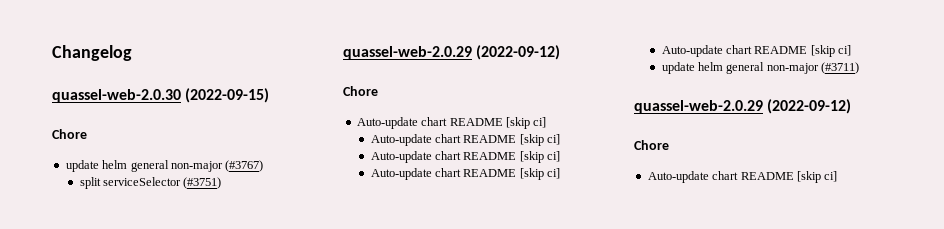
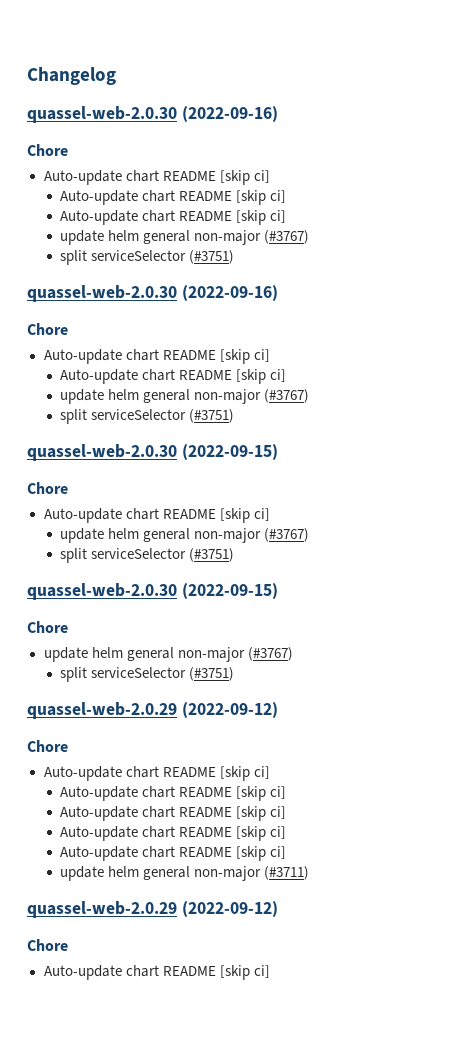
(132, 53) none -> [27,106,278,123] [27,144,68,156] [43,170,270,185] [60,190,287,205] [60,210,287,225] [60,230,310,245] [60,250,235,265] [27,285,278,302] [27,323,68,335] [43,349,270,364] [60,369,287,384] [60,389,310,404] [60,409,235,424] [27,444,278,461] [27,482,68,494] [43,508,270,523] [60,528,310,543] [60,548,235,563] // quassel-web-2.0.30 (2022-09-16) // Chore // Auto-update chart README [skip ci] // Auto-update chart README [skip ci] // Auto-update chart README [skip ci] // update helm general non-major (#3767) // split serviceSelector (#3751) // quassel-web-2.0.30 (2022-09-16) // Chore // Auto-update chart README [skip ci] // Auto-update chart README [skip ci] // update helm general non-major (#3767) // split serviceSelector (#3751) // quassel-web-2.0.30 (2022-09-15) // Chore // Auto-update chart README [skip ci] // update helm general non-major (#3767) // split serviceSelector (#3751)

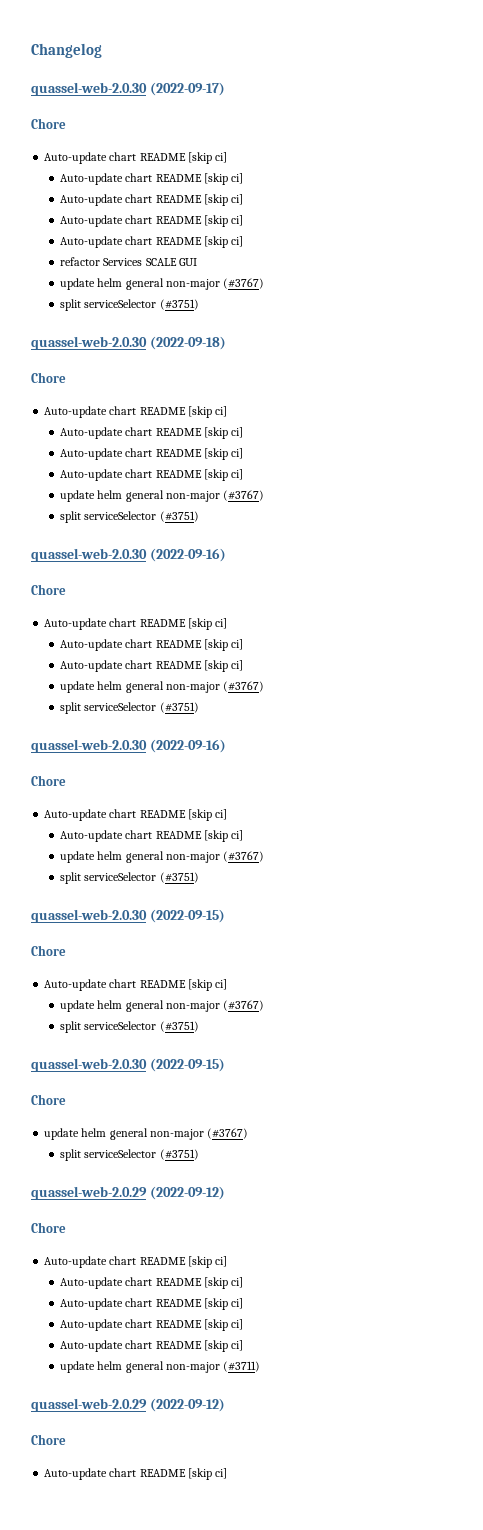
(116, 76) none -> [31,82,225,96] [31,118,66,129] [44,152,228,164] [60,173,244,185] [60,194,244,206] [60,215,244,227] [60,236,244,248] [60,257,197,266] [60,278,265,290] [60,299,199,311] [31,336,226,350] [31,372,66,383] [44,406,228,418] [60,427,244,439] [60,448,244,460] [60,469,244,481] [60,490,265,502] [60,511,199,523] // quassel-web-2.0.30 (2022-09-17) // Chore // Auto-update chart README [skip ci] // Auto-update chart README [skip ci] // Auto-update chart README [skip ci] // Auto-update chart README [skip ci] // Auto-update chart README [skip ci] // refactor Services SCALE GUI // update helm general non-major (#3767) // split serviceSelector (#3751) // quassel-web-2.0.30 (2022-09-18) // Chore // Auto-update chart README [skip ci] // Auto-update chart README [skip ci] // Auto-update chart README [skip ci] // Auto-update chart README [skip ci] // update helm general non-major (#3767) // split serviceSelector (#3751)

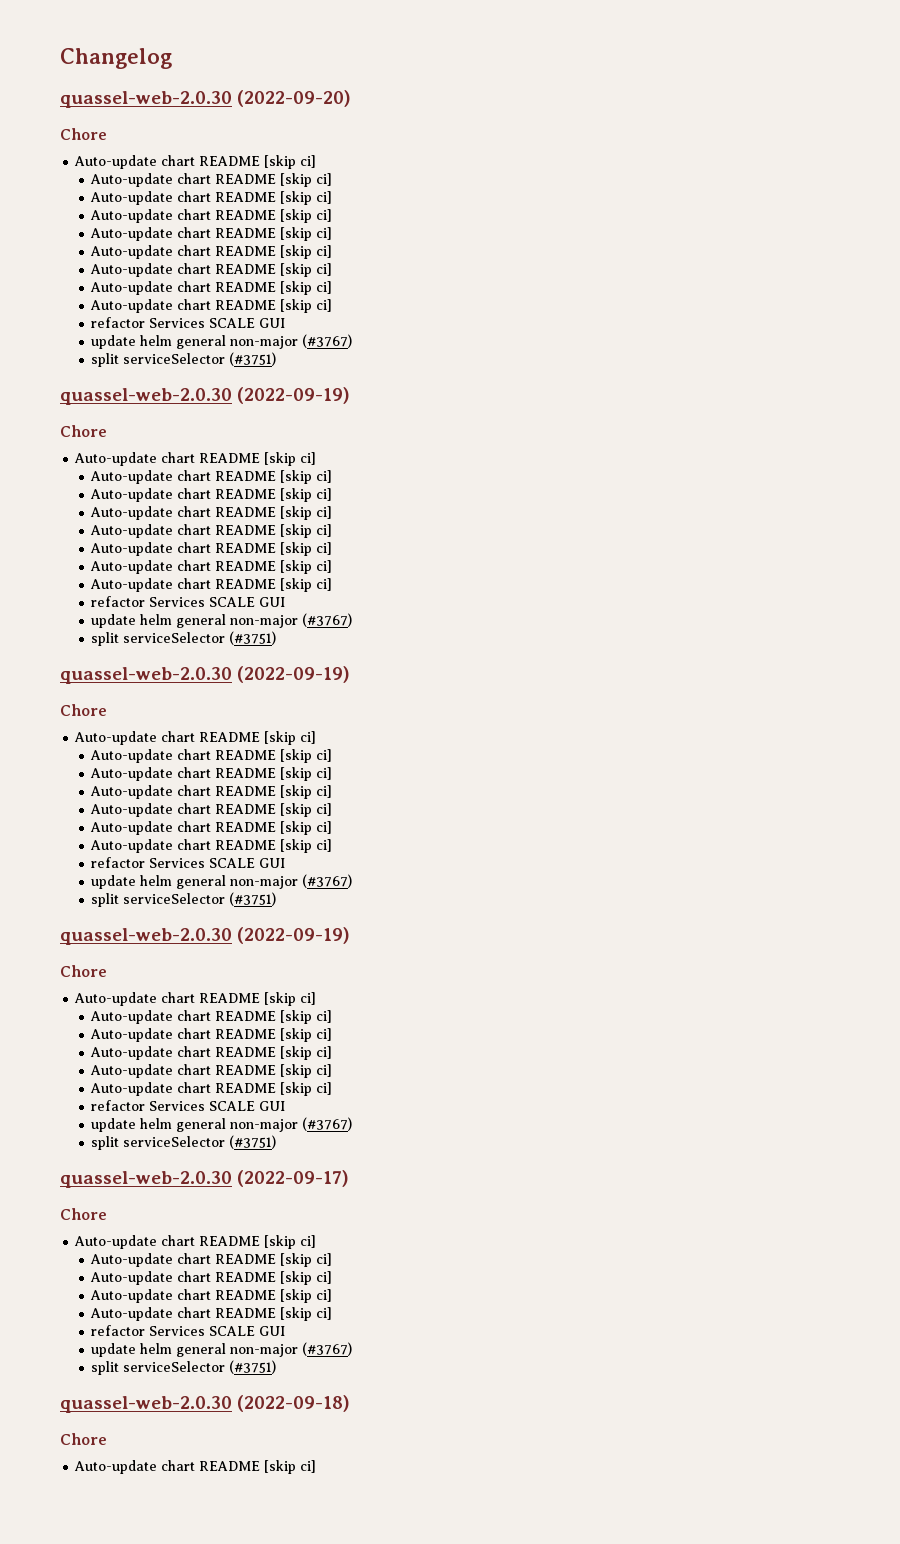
(102, 50) none -> [60,90,352,108] [60,128,107,140] [74,155,317,169] [90,173,333,187] [90,191,333,205] [90,209,333,223] [90,227,333,241] [90,245,333,259] [90,263,333,277] [90,281,333,295] [90,299,333,313] [91,317,286,328] [91,334,353,349] [91,352,277,367] [60,387,351,405] [60,425,107,437] [74,452,317,466] [90,470,333,484] [90,488,333,502] [90,506,333,520] [90,524,333,538] [90,542,333,556] [90,560,333,574] [90,578,333,592] [91,596,286,607] [91,613,353,628] [91,631,277,646] [60,666,351,684] [60,704,107,716] [74,731,317,745] [90,749,333,763] [90,767,333,781] [90,785,333,799] [90,803,333,817] [90,821,333,835] [90,839,333,853] [91,857,286,868] [91,874,353,889] [91,892,277,907] [60,927,351,945] [60,965,107,977] [74,992,317,1006] [90,1010,333,1024] [90,1028,333,1042] [90,1046,333,1060] [90,1064,333,1078] [90,1082,333,1096] [91,1100,286,1111] [91,1117,353,1132] [91,1135,277,1150] // quassel-web-2.0.30 (2022-09-20) // Chore // Auto-update chart README [skip ci] // Auto-update chart README [skip ci] // Auto-update chart README [skip ci] // Auto-update chart README [skip ci] // Auto-update chart README [skip ci] // Auto-update chart README [skip ci] // Auto-update chart README [skip ci] // Auto-update chart README [skip ci] // Auto-update chart README [skip ci] // refactor Services SCALE GUI // update helm general non-major (#3767) // split serviceSelector (#3751) // quassel-web-2.0.30 (2022-09-19) // Chore // Auto-update chart README [skip ci] // Auto-update chart README [skip ci] // Auto-update chart README [skip ci] // Auto-update chart README [skip ci] // Auto-update chart README [skip ci] // Auto-update chart README [skip ci] // Auto-update chart README [skip ci] // Auto-update chart README [skip ci] // refactor Services SCALE GUI // update helm general non-major (#3767) // split serviceSelector (#3751) // quassel-web-2.0.30 (2022-09-19) // Chore // Auto-update chart README [skip ci] // Auto-update chart README [skip ci] // Auto-update chart README [skip ci] // Auto-update chart README [skip ci] // Auto-update chart README [skip ci] // Auto-update chart README [skip ci] // Auto-update chart README [skip ci] // refactor Services SCALE GUI // update helm general non-major (#3767) // split serviceSelector (#3751) // quassel-web-2.0.30 (2022-09-19) // Chore // Auto-update chart README [skip ci] // Auto-update chart README [skip ci] // Auto-update chart README [skip ci] // Auto-update chart README [skip ci] // Auto-update chart README [skip ci] // Auto-update chart README [skip ci] // refactor Services SCALE GUI // update helm general non-major (#3767) // split serviceSelector (#3751)
[60,427,244,439] [60,448,244,460] [60,469,244,481] [60,490,265,502] [60,511,199,523] [31,548,226,562] [31,584,66,595] [44,618,228,630] [60,639,244,651] [60,660,244,672] [60,681,265,693] [60,702,199,714] [31,739,226,753] [31,775,66,786] [44,809,228,821] [60,830,244,842] [60,851,265,863] [60,872,199,884] [31,909,225,923] [31,945,66,956] [44,979,228,991] [60,1000,265,1012] [60,1021,199,1033] [31,1058,225,1072] [31,1094,66,1105] [44,1128,249,1140] [60,1149,199,1161] [31,1186,225,1200] [31,1222,66,1233] [44,1256,228,1268] [60,1277,244,1289] [60,1298,244,1310] [60,1319,244,1331] [60,1340,244,1352] [60,1361,261,1373] [31,1398,225,1412] [31,1434,66,1445] [44,1468,228,1480] // Auto-update chart README [skip ci] // Auto-update chart README [skip ci] // Auto-update chart README [skip ci] // update helm general non-major (#3767) // split serviceSelector (#3751) // quassel-web-2.0.30 (2022-09-16) // Chore // Auto-update chart README [skip ci] // Auto-update chart README [skip ci] // Auto-update chart README [skip ci] // update helm general non-major (#3767) // split serviceSelector (#3751) // quassel-web-2.0.30 (2022-09-16) // Chore // Auto-update chart README [skip ci] // Auto-update chart README [skip ci] // update helm general non-major (#3767) // split serviceSelector (#3751) // quassel-web-2.0.30 (2022-09-15) // Chore // Auto-update chart README [skip ci] // update helm general non-major (#3767) // split serviceSelector (#3751) // quassel-web-2.0.30 (2022-09-15) // Chore // update helm general non-major (#3767) // split serviceSelector (#3751) // quassel-web-2.0.29 (2022-09-12) // Chore // Auto-update chart README [skip ci] // Auto-update chart README [skip ci] // Auto-update chart README [skip ci] // Auto-update chart README [skip ci] // Auto-update chart README [skip ci] // update helm general non-major (#3711) // quassel-web-2.0.29 (2022-09-12) // Chore // Auto-update chart README [skip ci] -> (317, 1466) none

